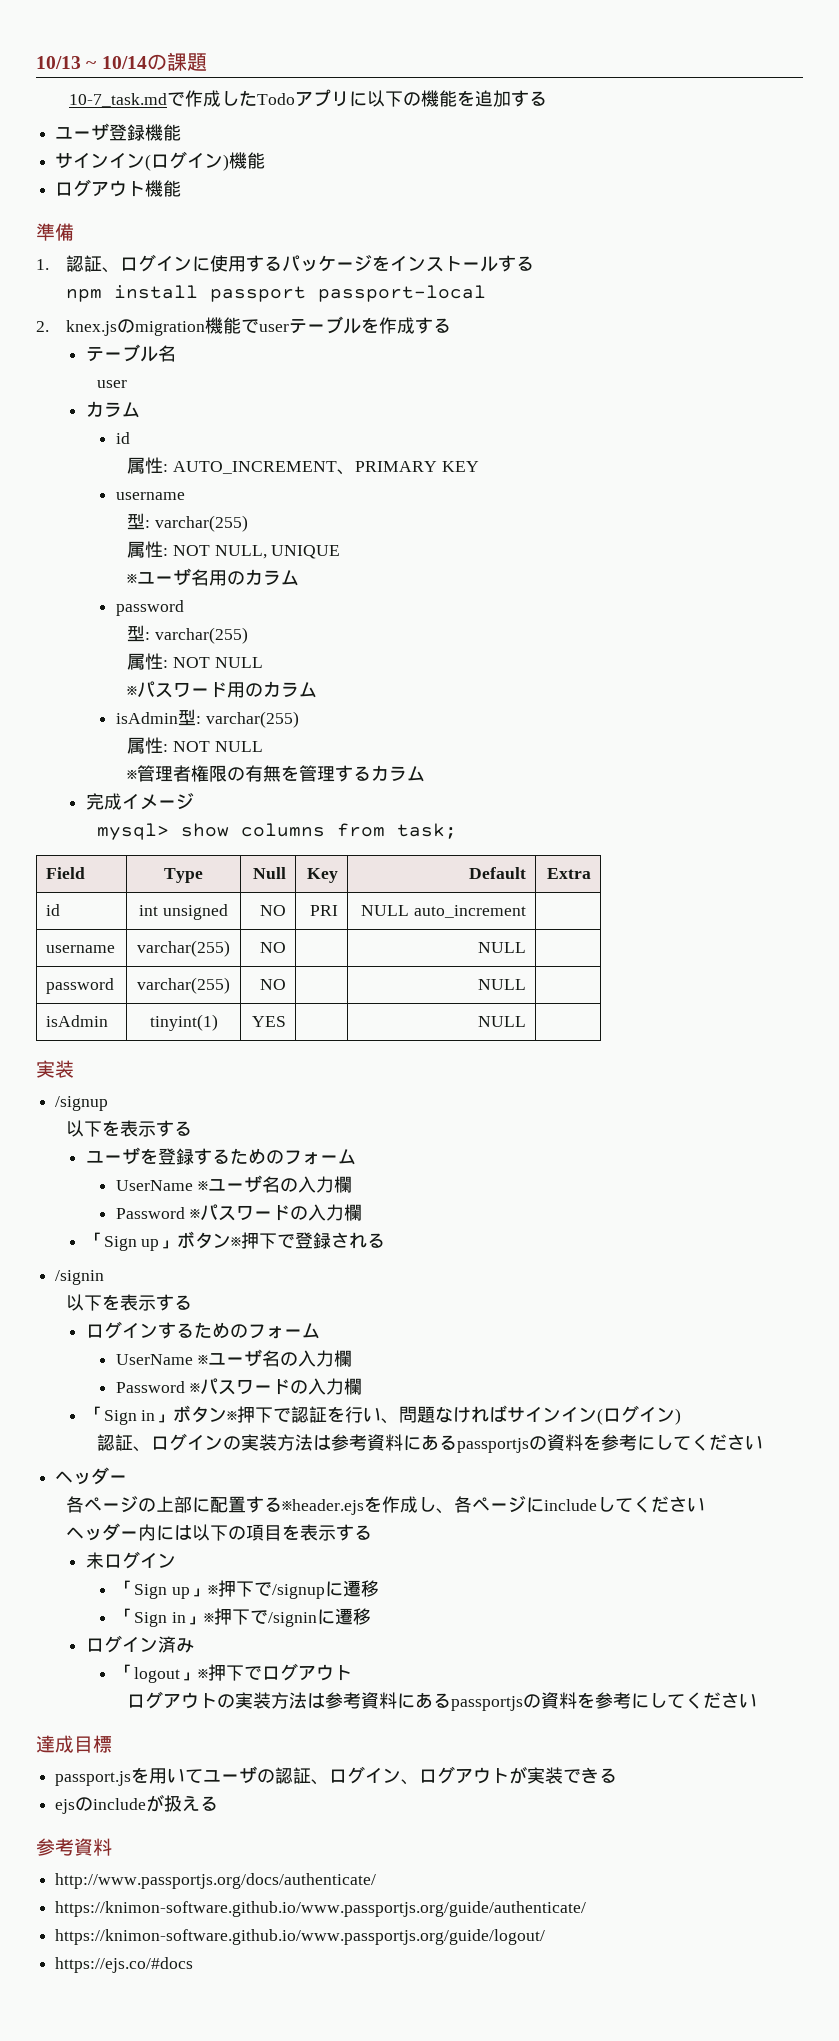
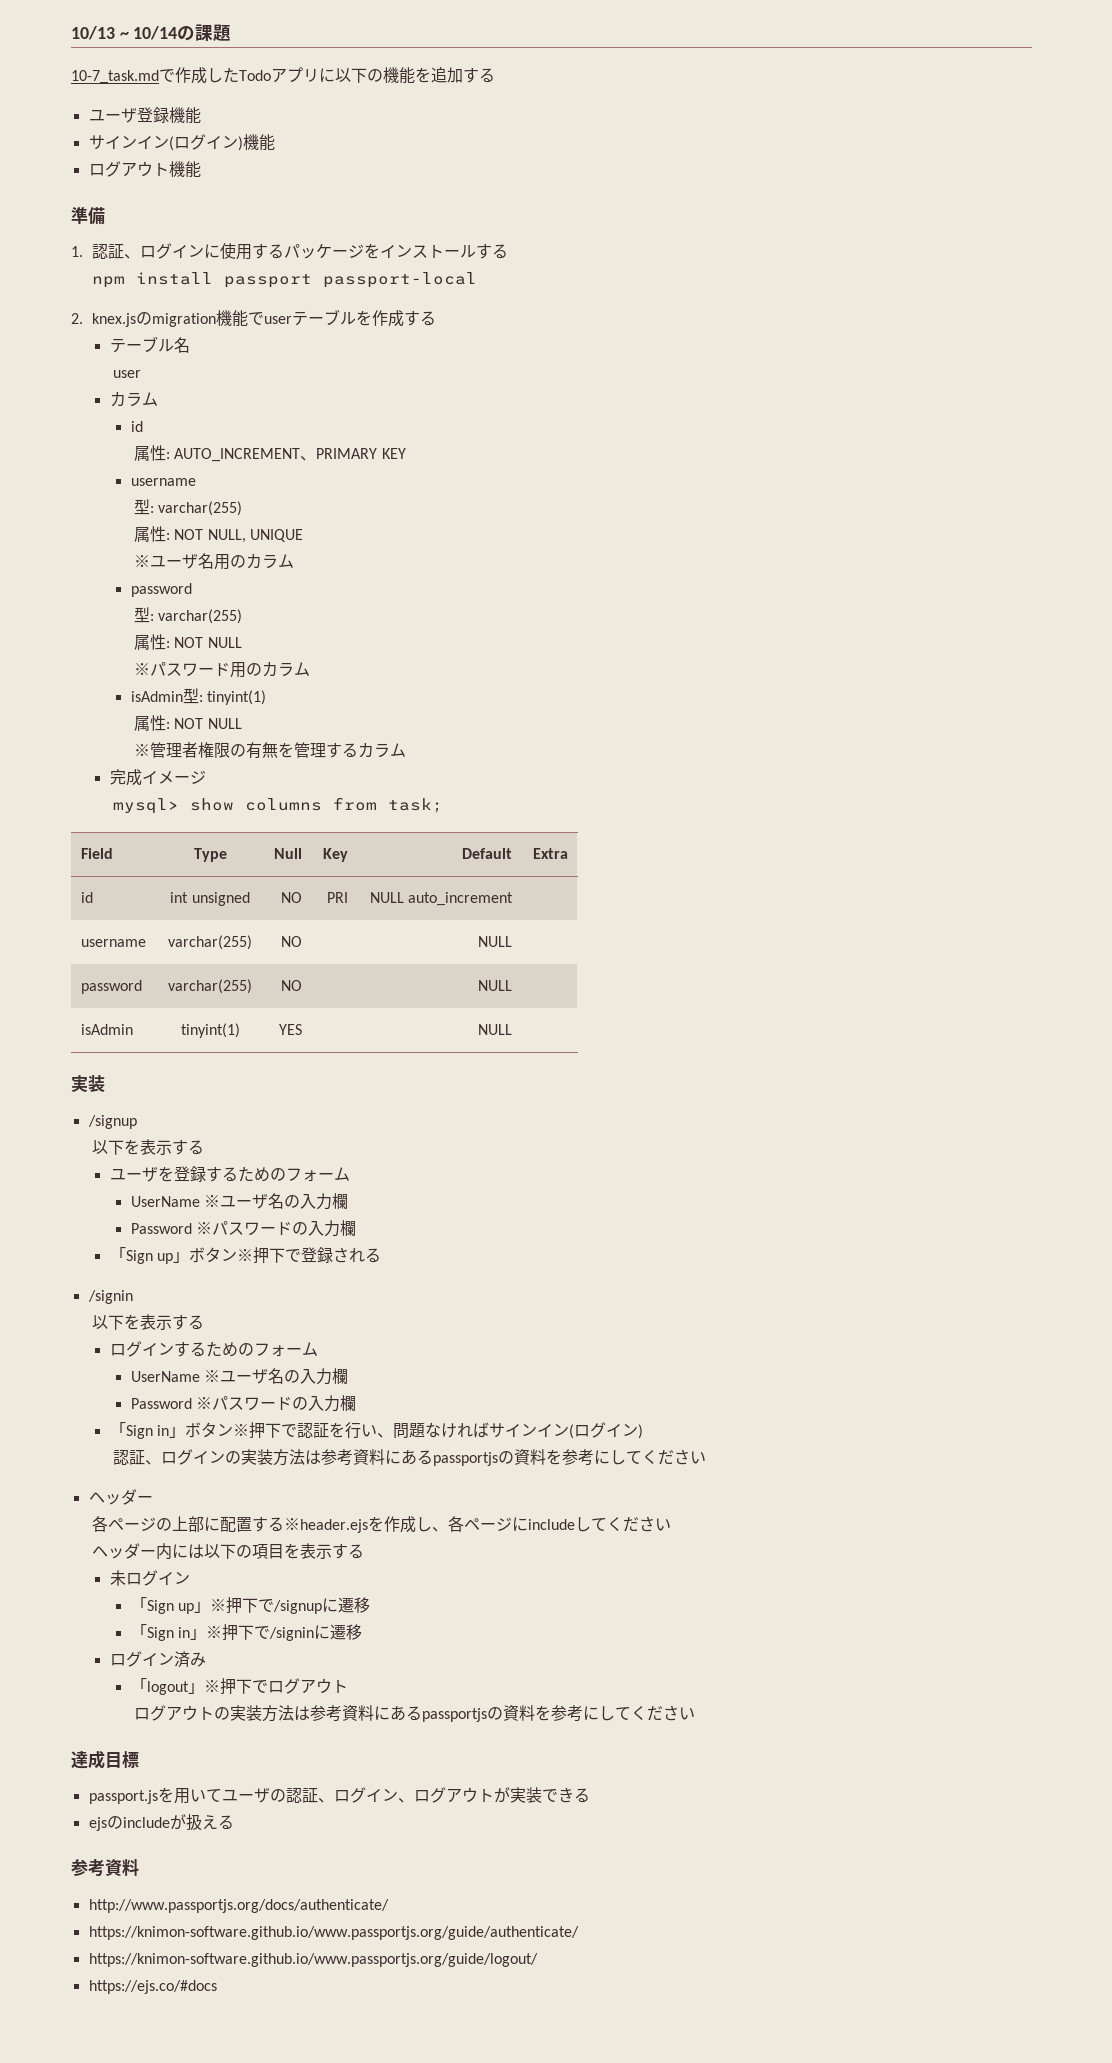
[205,711,299,728] varchar(255) -> [206,690,266,705] tinyint(1)

